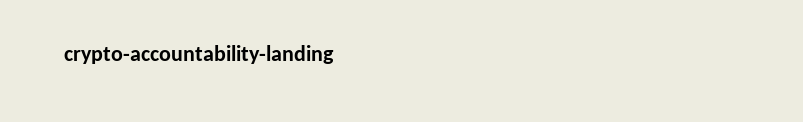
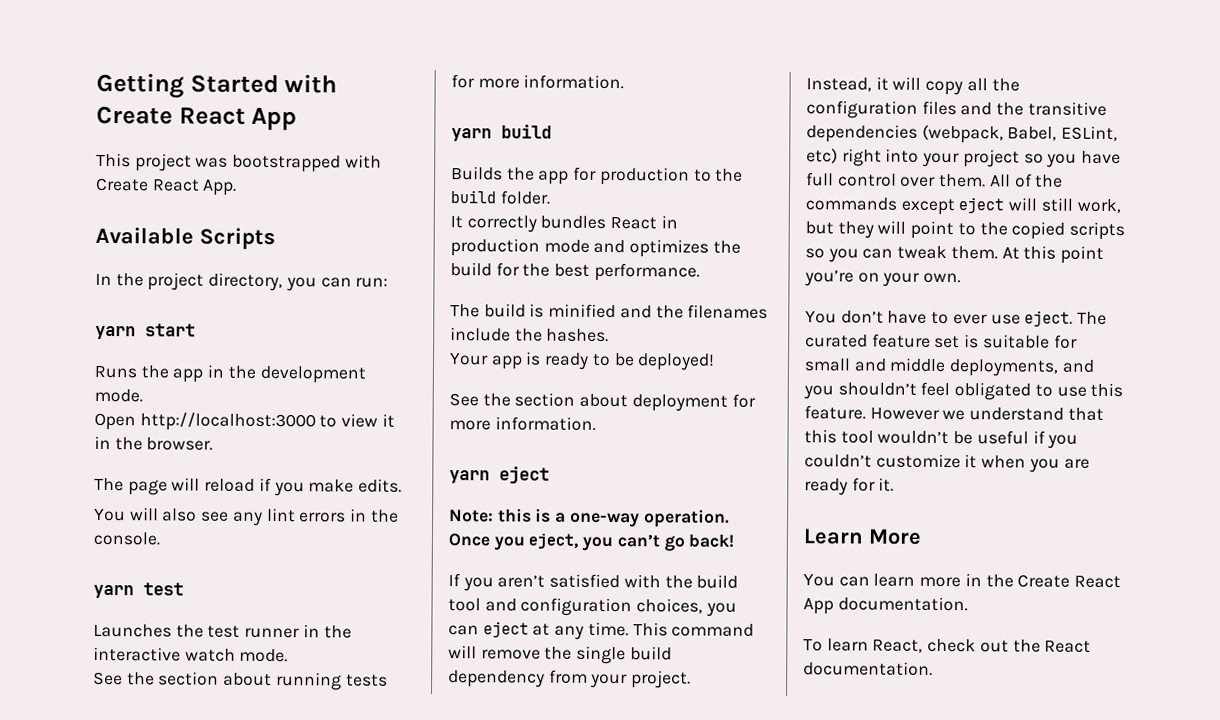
[64,45,334,64] crypto-accountability-landing -> [96,72,338,99] [96,105,298,131] [96,152,382,173] [95,177,238,196] [95,226,276,251] [95,272,389,292] [95,323,196,340] [94,364,366,384] [94,388,143,403] [94,412,395,432] [94,435,214,451] [94,477,403,497] [94,507,399,526] [93,531,160,546] [93,582,184,599] [93,623,352,639] [93,646,289,663] [93,671,388,691] [451,74,625,90] [451,124,552,142] [451,166,744,186] [450,190,551,205] [450,215,678,233] [450,238,741,258] [450,262,700,282] [450,303,769,319] [450,327,610,342] [449,351,716,371] [449,392,756,412] [449,416,596,431] [449,466,550,484] [449,508,730,528] [448,533,735,552] [448,573,739,592] [448,597,737,617] [448,621,755,640] [448,645,672,665] [448,669,692,689] [806,76,1020,96] [806,100,1107,119] [806,124,1119,144] [806,148,1122,168] [806,172,1064,188] [805,197,1121,216] [805,220,1126,241] [805,245,1105,264] [804,270,962,287] [805,310,1108,327] [805,333,1078,349] [804,357,1095,377] [803,381,1124,401] [804,405,1104,421] [804,429,1079,449] [804,453,1090,473] [804,477,895,496] [803,528,922,545] [803,573,1122,589] [803,596,968,615] [803,638,1092,653] [803,661,933,676] Getting Started with Create React App // This project was bootstrapped with Create React App. // Available Scripts // In the project directory, you can run: // yarn start // Runs the app in the development mode. // Open http://localhost:3000 to view it in the browser. // The page will reload if you make edits. // You will also see any lint errors in the console. // yarn test // Launches the test runner in the interactive watch mode. // See the section about running tests for more information. // yarn build // Builds the app for production to the build folder. // It correctly bundles React in production mode and optimizes the build for the best performance. // The build is minified and the filenames include the hashes. // Your app is ready to be deployed! // See the section about deployment for more information. // yarn eject // Note: this is a one-way operation. Once you eject, you can’t go back! // If you aren’t satisfied with the build tool and configuration choices, you can eject at any time. This command will remove the single build dependency from your project. // Instead, it will copy all the configuration files and the transitive dependencies (webpack, Babel, ESLint, etc) right into your project so you have full control over them. All of the commands except eject will still work, but they will point to the copied scripts so you can tweak them. At this point you’re on your own. // You don’t have to ever use eject. The curated feature set is suitable for small and middle deployments, and you shouldn’t feel obligated to use this feature. However we understand that this tool wouldn’t be useful if you couldn’t customize it when you are ready for it. // Learn More // You can learn more in the Create React App documentation. // To learn React, check out the React documentation.

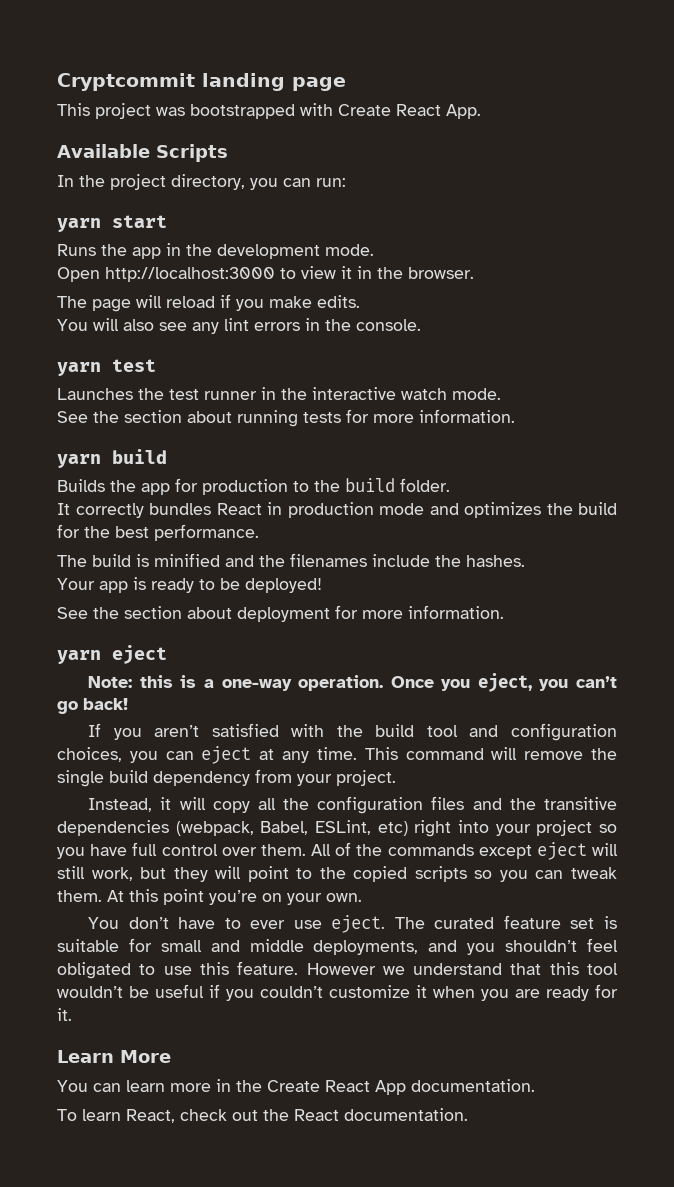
[96,72,338,99] [96,105,298,131] Getting Started with Create React App -> [57,73,346,91] Cryptcommit landing page

